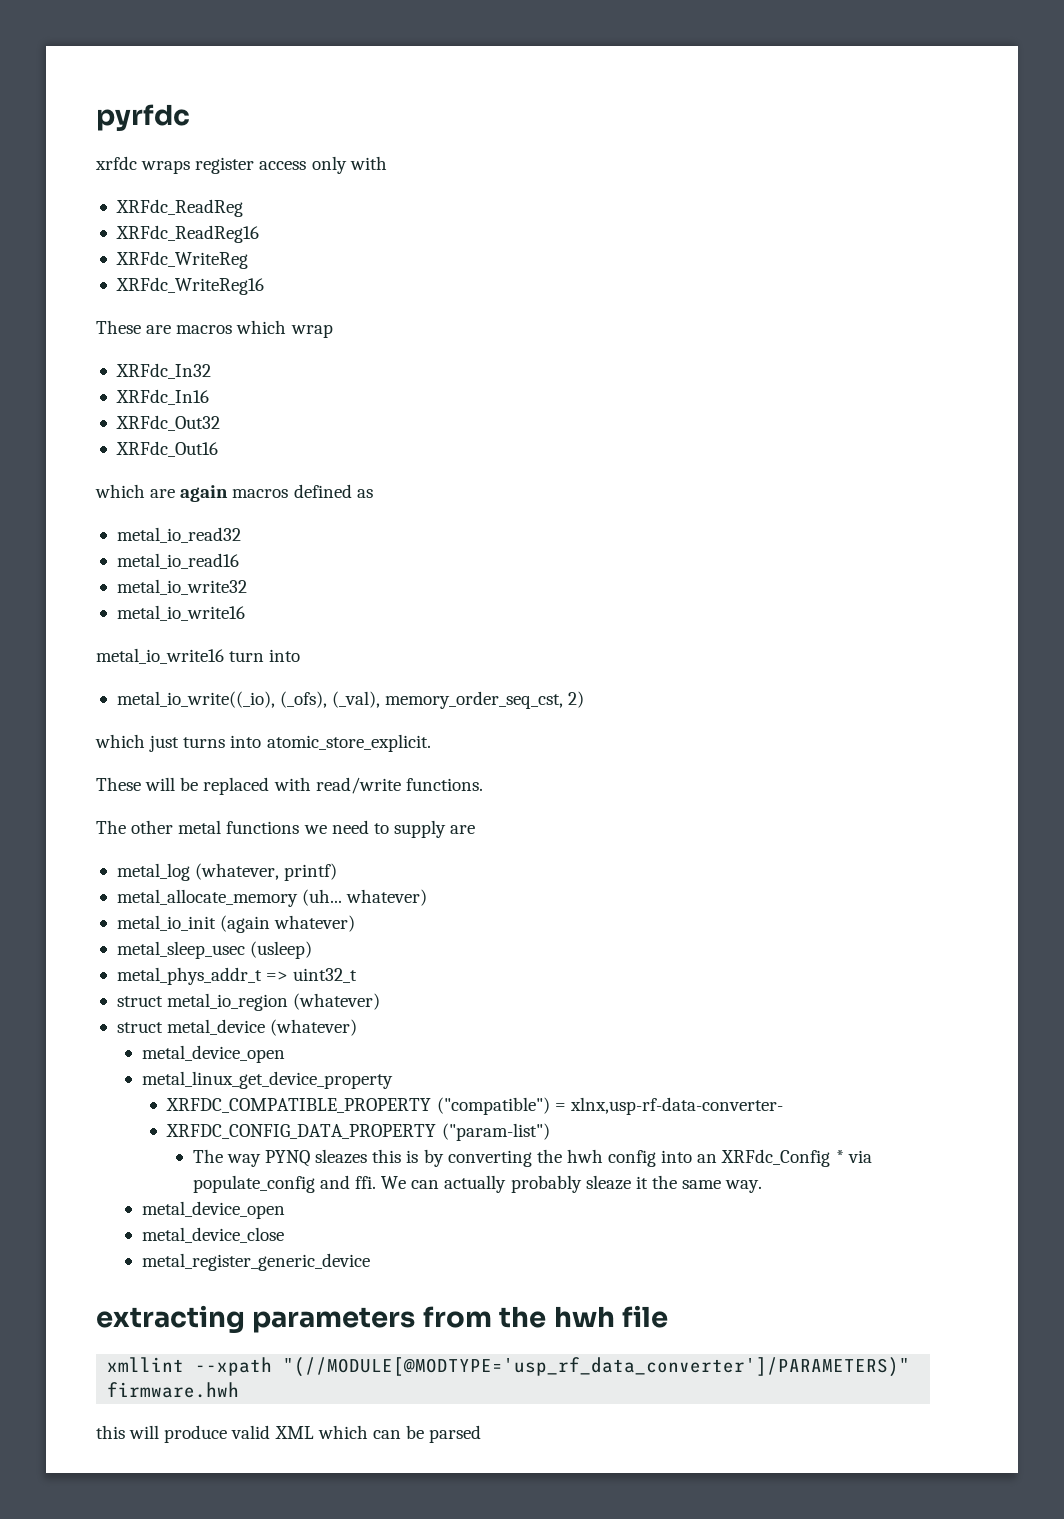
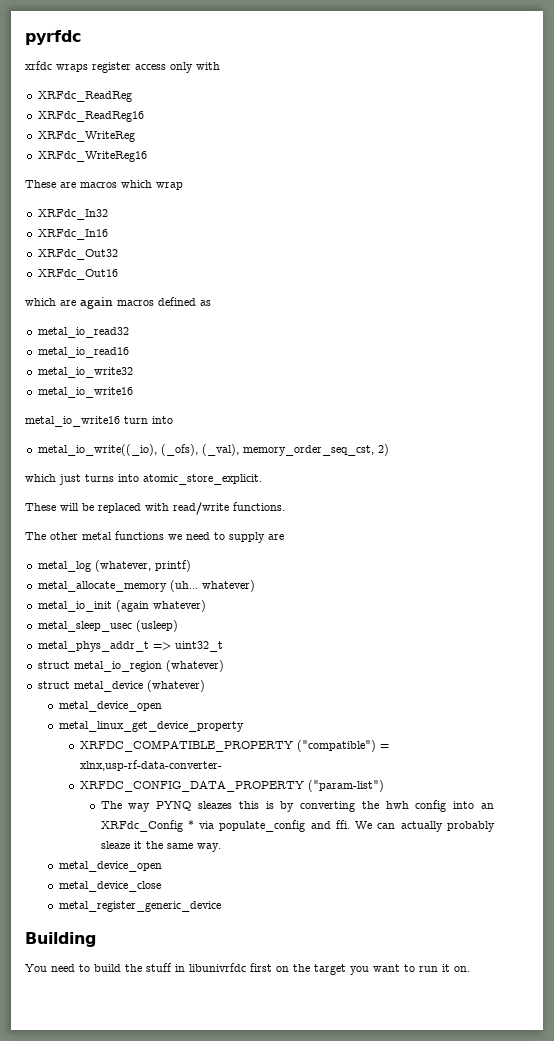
[96,1305,669,1333] [107,1357,911,1377] [107,1382,240,1398] [96,1425,482,1443] extracting parameters from the hwh file // xmllint --xpath "(//MODULE[@MODTYPE='usp_rf_data_converter']/PARAMETERS)" firmware.hwh // this will produce valid XML which can be parsed -> [25,932,96,947] [25,963,470,975] Building // You need to build the stuff in libunivrfdc first on the target you want to run it on.

